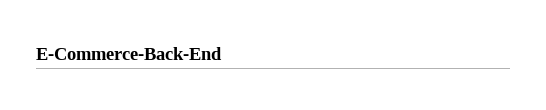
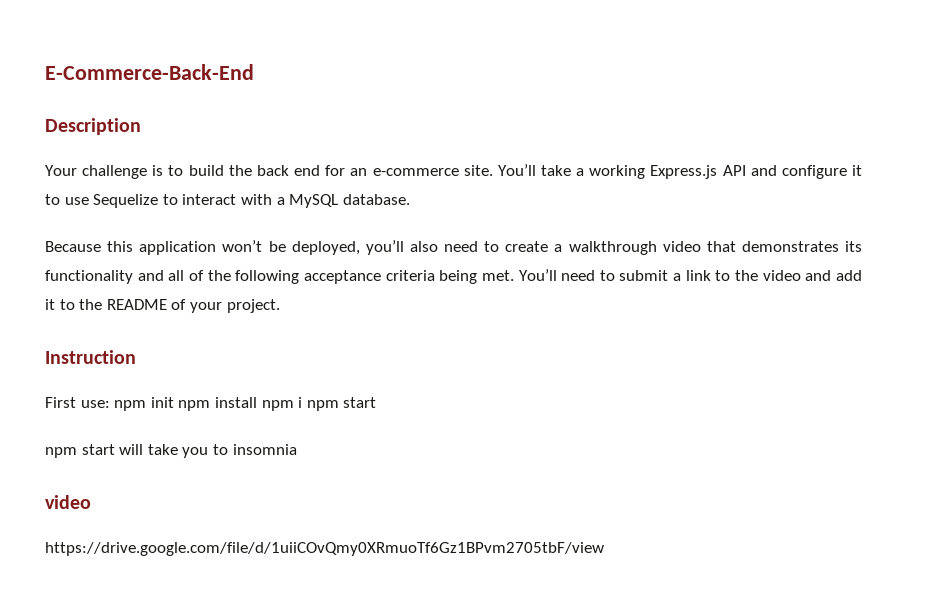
(222, 53) none -> [45,118,141,135] [45,164,862,179] [45,194,410,208] [45,240,862,255] [45,269,862,284] [45,299,280,313] [45,350,136,364] [45,397,377,411] [45,444,297,458] [45,495,91,509] [45,542,604,556] // Description // Your challenge is to build the back end for an e-commerce site. You’ll take a working Express.js API and configure it to use Sequelize to interact with a MySQL database. // Because this application won’t be deployed, you’ll also need to create a walkthrough video that demonstrates its functionality and all of the following acceptance criteria being met. You’ll need to submit a link to the video and add it to the README of your project. // Instruction // First use: npm init npm install npm i npm start // npm start will take you to insomnia // video // https://drive.google.com/file/d/1uiiCOvQmy0XRmuoTf6Gz1BPvm2705tbF/view

